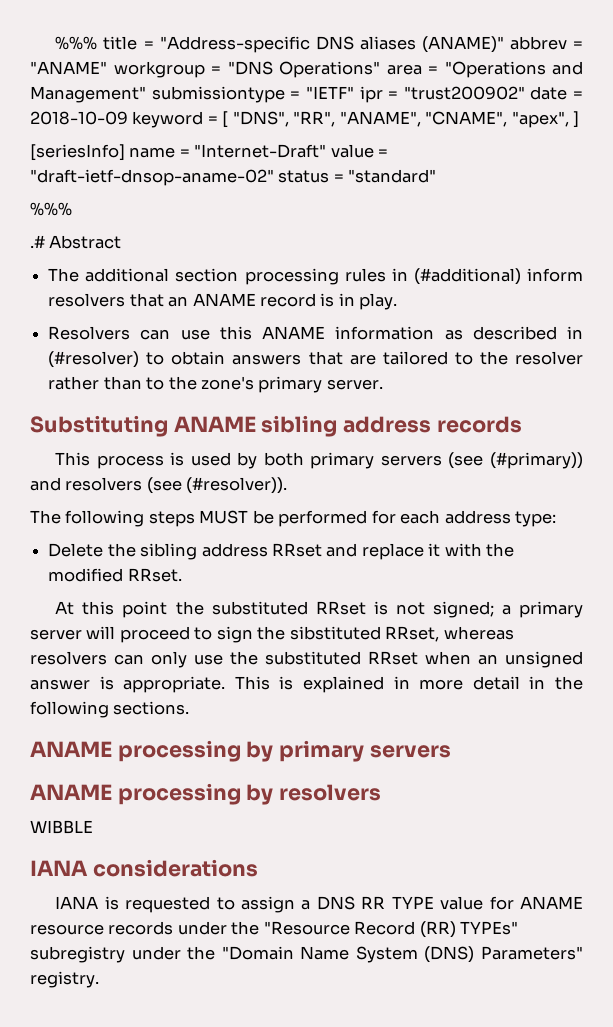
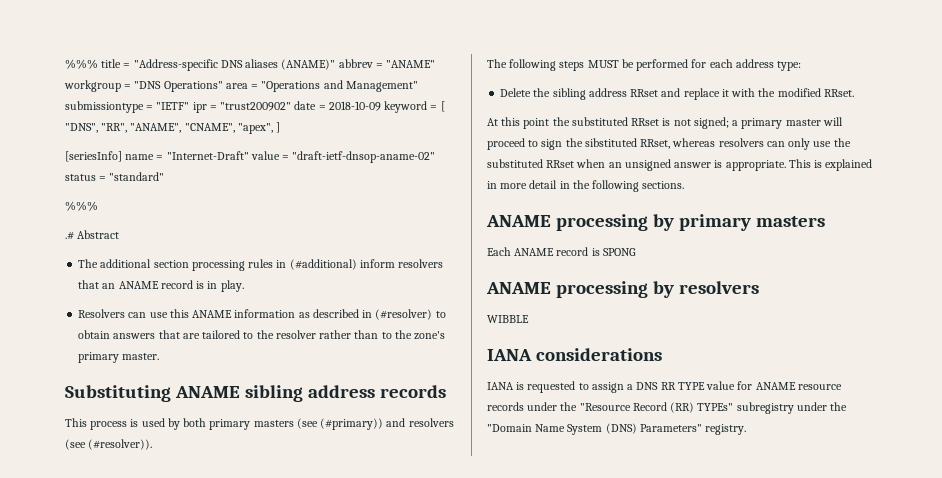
[326,379,383,390] server. -> [122,353,160,360] master.
[380,455,442,466] servers -> [253,420,294,427] masters
[30,629,82,640] server -> [785,119,821,126] master
[369,745,451,758] servers -> [755,216,825,227] [487,247,636,256] masters // Each ANAME record is SPONG

